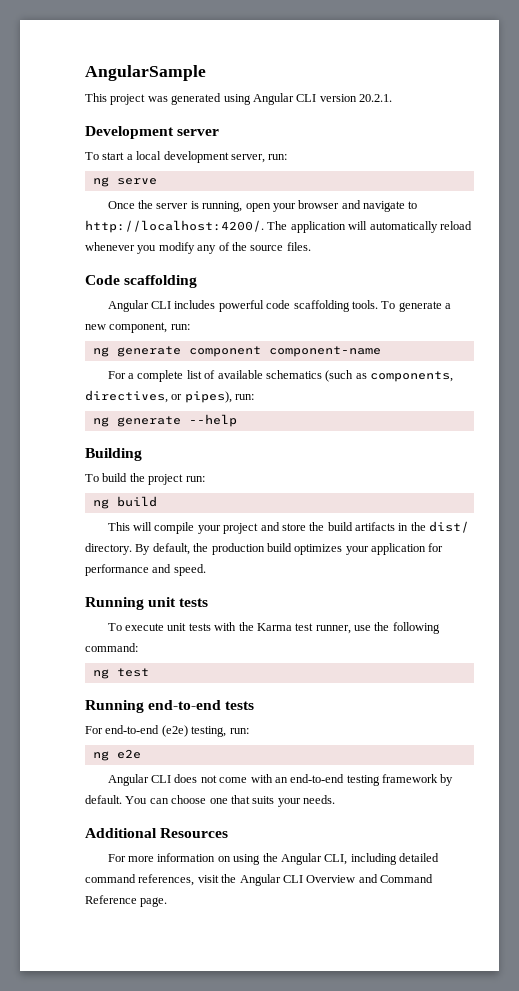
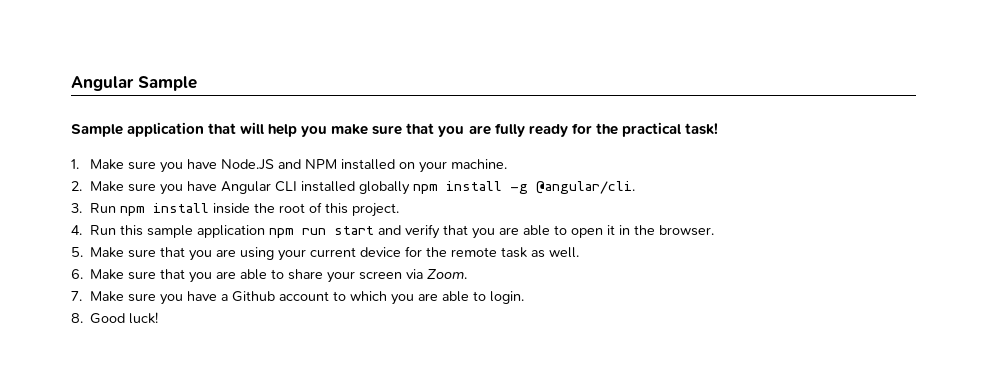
[85,65,206,81] [85,93,392,105] [85,126,220,139] [85,151,288,163] [92,177,157,187] [107,200,418,212] [85,220,472,233] [85,242,311,254] [85,275,198,288] [107,300,452,312] [85,322,190,333] [92,346,381,357] [107,370,454,382] [85,390,255,403] [92,414,237,427] [85,448,142,461] [85,473,205,485] [92,496,157,509] [107,521,470,534] [85,543,444,555] [85,564,206,576] [85,597,209,610] [107,622,440,634] [85,643,138,652] [92,668,149,679] [85,700,255,713] [85,725,249,737] [92,749,141,761] [107,774,454,786] [85,795,335,807] [85,828,229,838] [107,853,440,865] [85,874,433,886] [85,895,168,907] AngularSample // This project was generated using Angular CLI version 20.2.1. // Development server // To start a local development server, run: // ng serve // Once the server is running, open your browser and navigate to http://localhost:4200/. The application will automatically reload whenever you modify any of the source files. // Code scaffolding // Angular CLI includes powerful code scaffolding tools. To generate a new component, run: // ng generate component component-name // For a complete list of available schematics (such as components, directives, or pipes), run: // ng generate --help // Building // To build the project run: // ng build // This will compile your project and store the build artifacts in the dist/ directory. By default, the production build optimizes your application for performance and speed. // Running unit tests // To execute unit tests with the Karma test runner, use the following command: // ng test // Running end-to-end tests // For end-to-end (e2e) testing, run: // ng e2e // Angular CLI does not come with an end-to-end testing framework by default. You can choose one that suits your needs. // Additional Resources // For more information on using the Angular CLI, including detailed command references, visit the Angular CLI Overview and Command Reference page. -> [71,76,197,91] [71,122,718,137] [71,159,507,173] [71,181,635,195] [71,202,399,217] [71,224,714,239] [71,246,580,261] [71,269,468,283] [71,291,524,305] [71,312,159,324] Angular Sample // Sample application that will help you make sure that you are fully ready for the practical task! // 1. Make sure you have Node.JS and NPM installed on your machine. // 2. Make sure you have Angular CLI installed globally npm install -g @angular/cli. // 3. Run npm install inside the root of this project. // 4. Run this sample application npm run start and verify that you are able to open it in the browser. // 5. Make sure that you are using your current device for the remote task as well. // 6. Make sure that you are able to share your screen via Zoom. // 7. Make sure you have a Github account to which you are able to login. // 8. Good luck!

